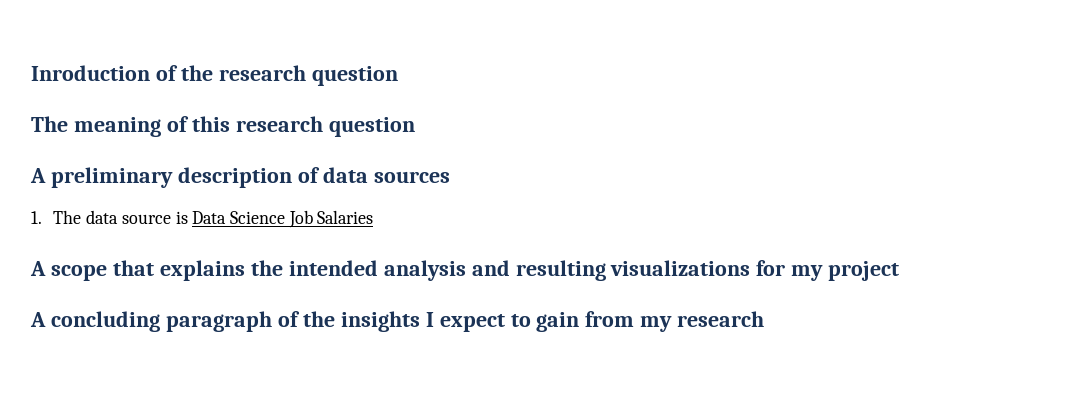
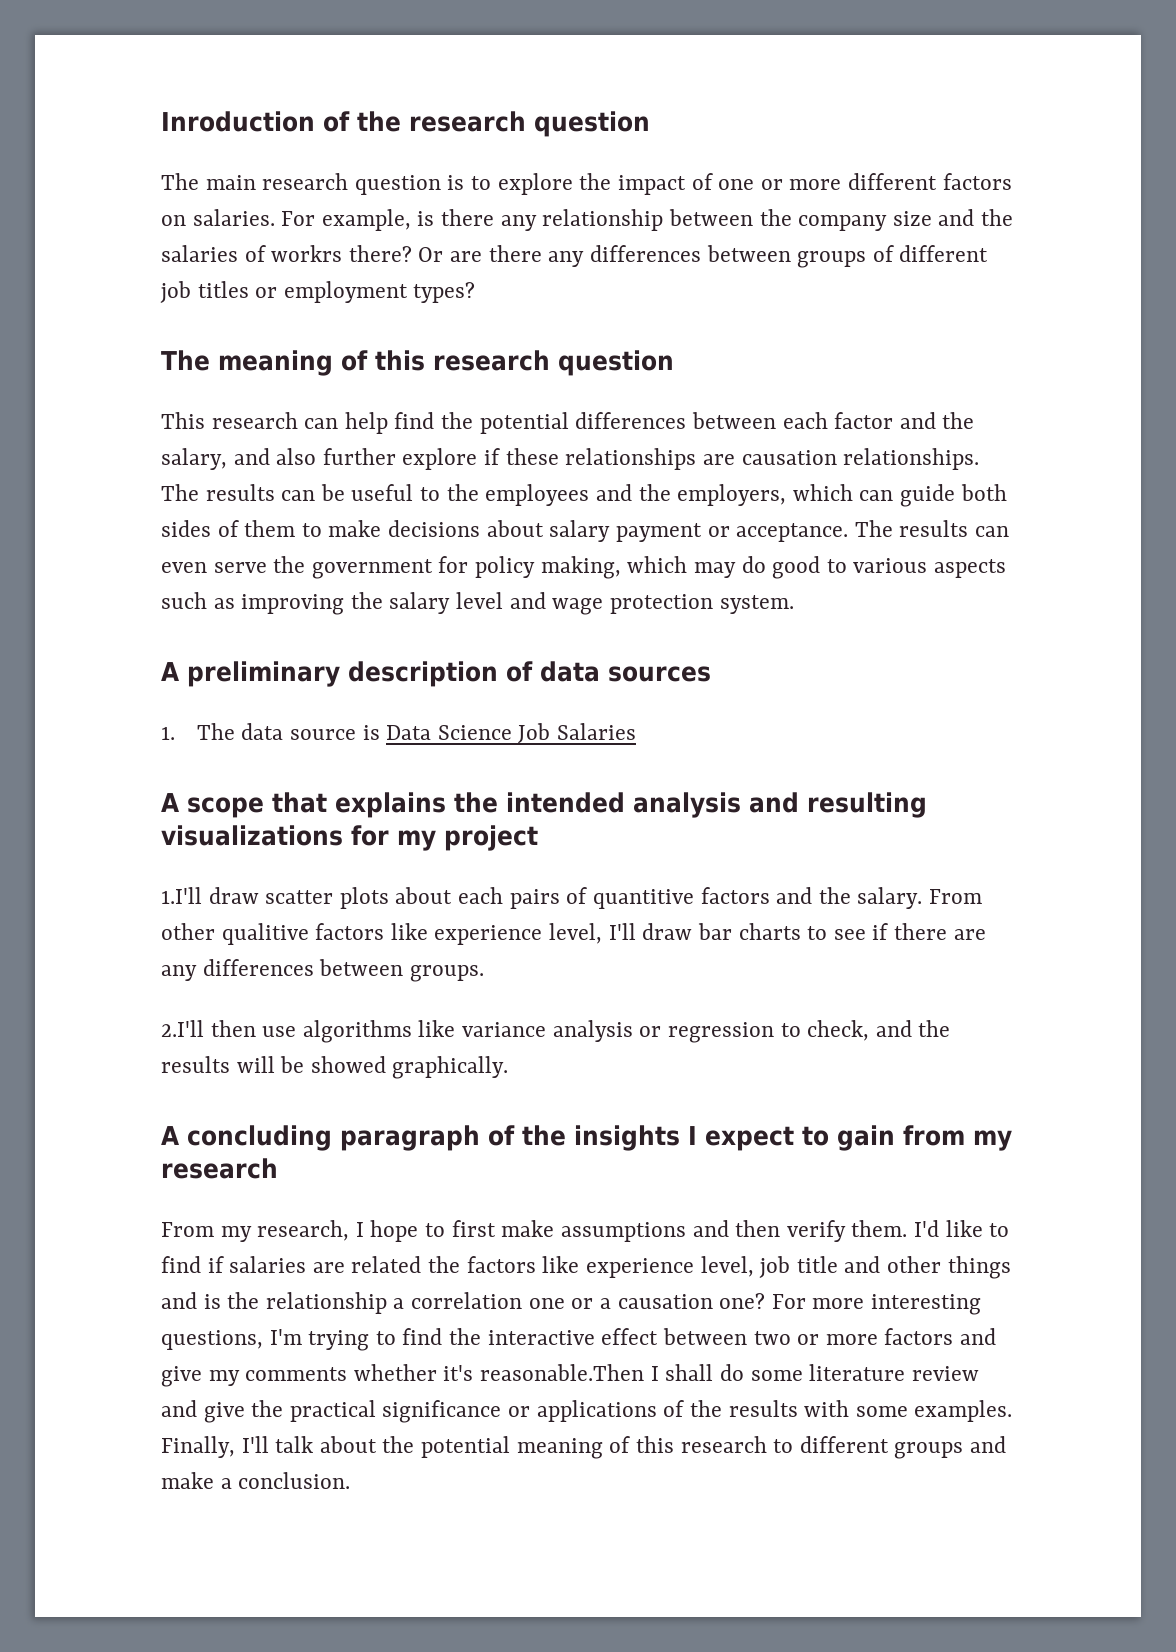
(398, 76) none -> [161,173,1012,195] [161,209,1013,231] [161,245,989,268] [160,281,476,303] // The main research question is to explore the impact of one or more different factors on salaries. For example, is there any relationship between the company size and the salaries of workrs there? Or are there any differences between groups of different job titles or employment types?
(415, 127) none -> [161,412,975,434] [161,448,980,470] [161,484,1007,507] [161,520,1009,542] [161,556,1006,579] [161,592,794,615] // This research can help find the potential differences between each factor and the salary, and also further explore if these relationships are causation relationships. The results can be useful to the employees and the employers, which can guide both sides of them to make decisions about salary payment or acceptance. The results can even serve the government for policy making, which may do good to various aspects such as improving the salary level and wage protection system.
(900, 271) none -> [161,887,982,909] [161,923,986,945] [161,959,484,982] [161,1020,951,1043] [161,1056,509,1079] // 1.I'll draw scatter plots about each pairs of quantitive factors and the salary. From other qualitive factors like experience level, I'll draw bar charts to see if there are any differences between groups. // 2.I'll then use algorithms like variance analysis or regression to check, and the results will be showed graphically.
(765, 319) none -> [161,1220,1010,1242] [161,1256,1011,1279] [161,1292,981,1315] [161,1328,996,1351] [161,1364,979,1387] [161,1400,1013,1423] [161,1436,1006,1459] [161,1472,351,1489] // From my research, I hope to first make assumptions and then verify them. I'd like to find if salaries are related the factors like experience level, job title and other things and is the relationship a correlation one or a causation one? For more interesting questions, I'm trying to find the interactive effect between two or more factors and give my comments whether it's reasonable.Then I shall do some literature review and give the practical significance or applications of the results with some examples. Finally, I'll talk about the potential meaning of this research to different groups and make a conclusion.

